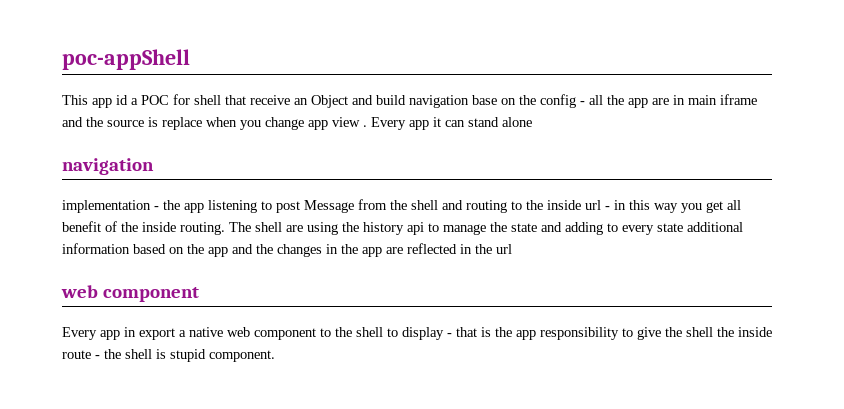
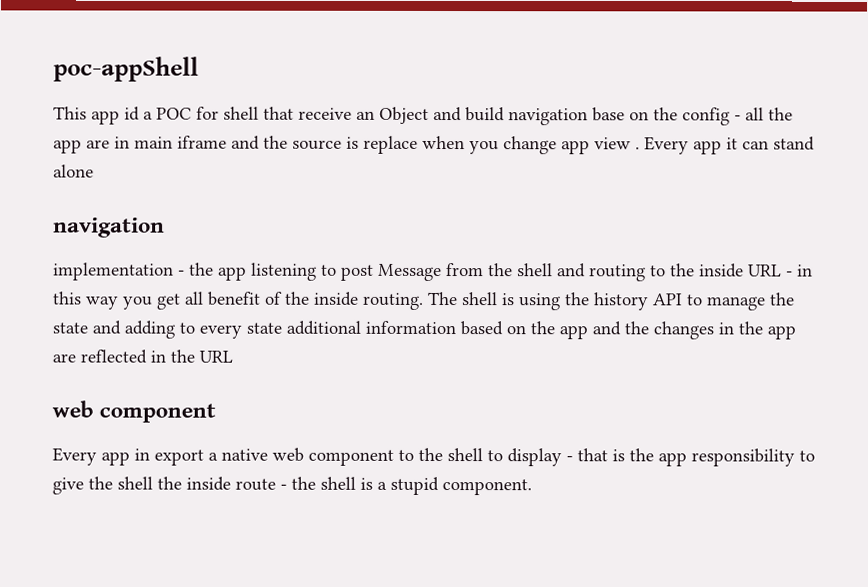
[585,200,601,210] url -> [748,264,782,277] URL
[286,225,303,232] are -> [501,293,515,306] is
[407,222,424,235] api -> [652,293,683,306] API
[496,244,512,254] url -> [199,350,233,363] URL
(166, 354) none -> [377,481,387,490] a

